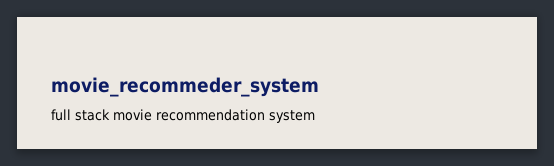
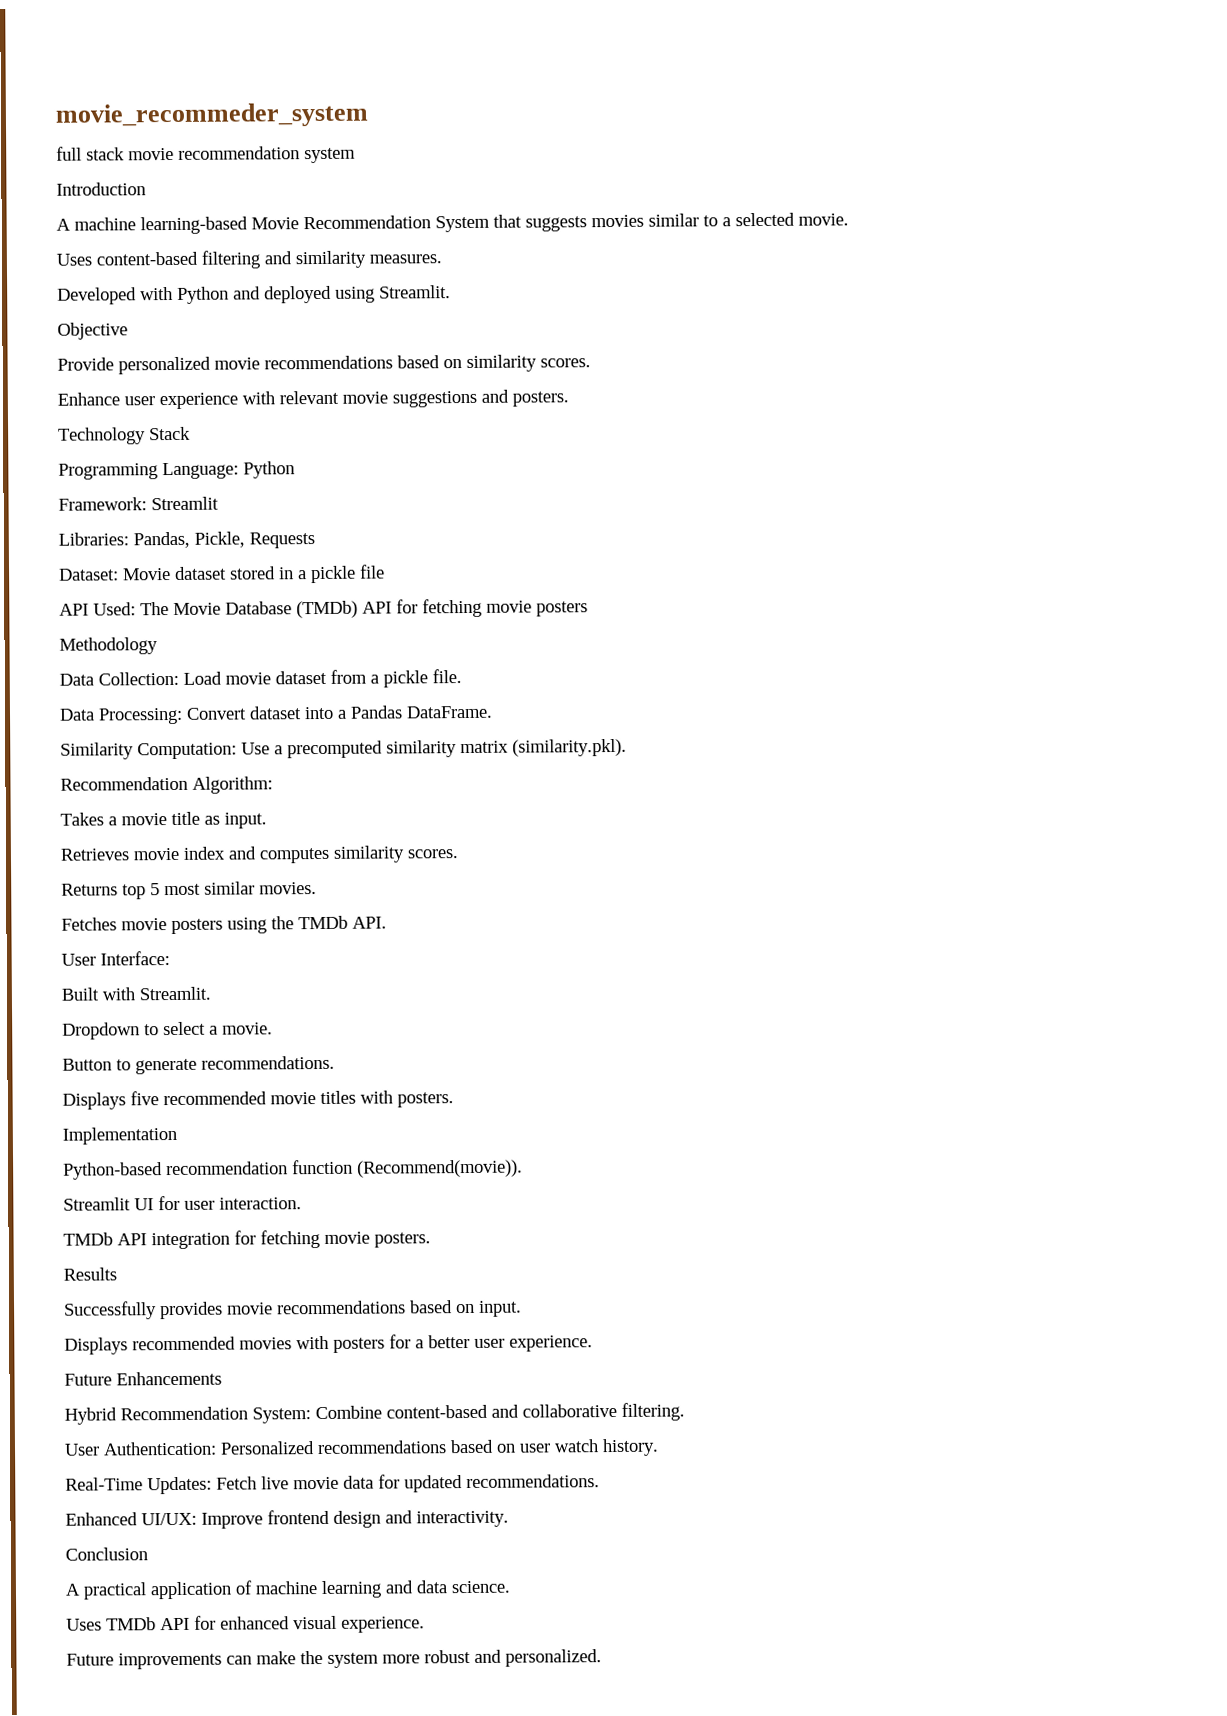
(315, 116) none -> [56,182,146,196] [56,212,849,235] [56,250,442,269] [57,285,451,305] [57,322,128,340] [57,354,591,375] [57,389,569,410] [58,426,191,445] [58,461,295,480] [58,496,219,511] [58,531,315,549] [59,564,385,584] [59,598,588,619] [59,637,158,655] [59,669,462,688] [59,705,493,725] [60,738,627,760] [60,776,273,794] [60,811,267,829] [60,845,458,864] [61,881,317,900] [61,915,387,935] [61,951,170,966] [61,986,211,1001] [62,1021,273,1040] [62,1055,335,1075] [62,1090,454,1110] [62,1126,177,1145] [63,1159,523,1180] [63,1195,302,1211] [63,1230,431,1250] [63,1267,117,1281] [64,1300,522,1320] [64,1334,593,1355] [64,1371,222,1386] [64,1402,685,1425] [64,1438,659,1457] [65,1474,600,1495] [65,1509,509,1529] [65,1547,148,1561] [65,1580,510,1600] [66,1615,425,1633] [66,1649,602,1670] // Introduction // A machine learning-based Movie Recommendation System that suggests movies similar to a selected movie. // Uses content-based filtering and similarity measures. // Developed with Python and deployed using Streamlit. // Objective // Provide personalized movie recommendations based on similarity scores. // Enhance user experience with relevant movie suggestions and posters. // Technology Stack // Programming Language: Python // Framework: Streamlit // Libraries: Pandas, Pickle, Requests // Dataset: Movie dataset stored in a pickle file // API Used: The Movie Database (TMDb) API for fetching movie posters // Methodology // Data Collection: Load movie dataset from a pickle file. // Data Processing: Convert dataset into a Pandas DataFrame. // Similarity Computation: Use a precomputed similarity matrix (similarity.pkl). // Recommendation Algorithm: // Takes a movie title as input. // Retrieves movie index and computes similarity scores. // Returns top 5 most similar movies. // Fetches movie posters using the TMDb API. // User Interface: // Built with Streamlit. // Dropdown to select a movie. // Button to generate recommendations. // Displays five recommended movie titles with posters. // Implementation // Python-based recommendation function (Recommend(movie)). // Streamlit UI for user interaction. // TMDb API integration for fetching movie posters. // Results // Successfully provides movie recommendations based on input. // Displays recommended movies with posters for a better user experience. // Future Enhancements // Hybrid Recommendation System: Combine content-based and collaborative filtering. // User Authentication: Personalized recommendations based on user watch history. // Real-Time Updates: Fetch live movie data for updated recommendations. // Enhanced UI/UX: Improve frontend design and interactivity. // Conclusion // A practical application of machine learning and data science. // Uses TMDb API for enhanced visual experience. // Future improvements can make the system more robust and personalized.

